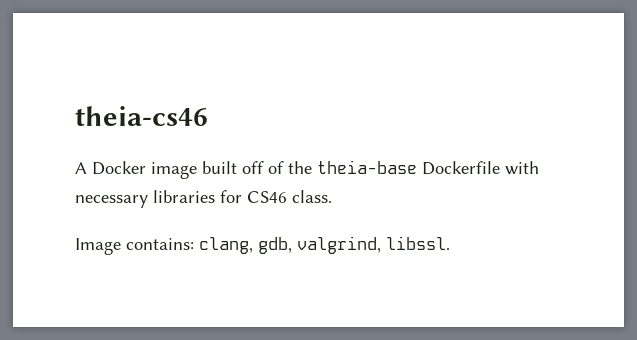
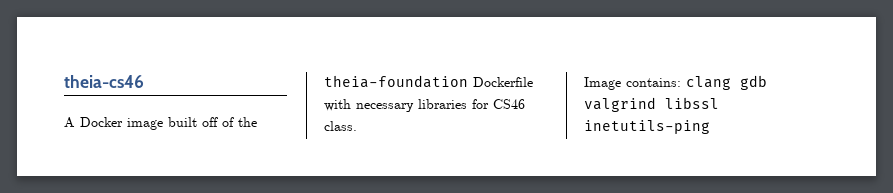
[317,160,417,174] theia-base -> [324,75,468,88] theia-foundation
[199,236,450,254] clang, gdb, valgrind, libssl. -> [686,75,767,90] [584,97,719,112] [584,120,710,134] clang gdb valgrind libssl inetutils-ping

